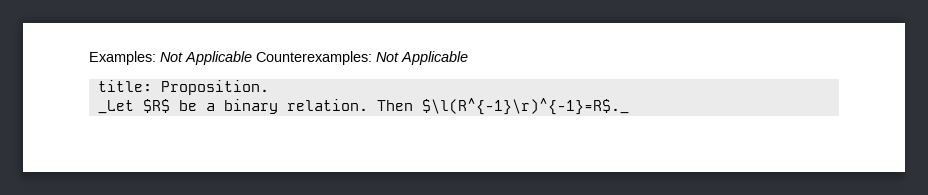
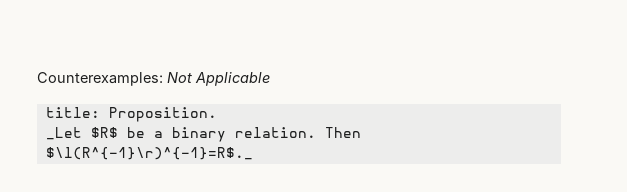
[89,51,252,65] Examples: Not Applicable -> (37, 79) none

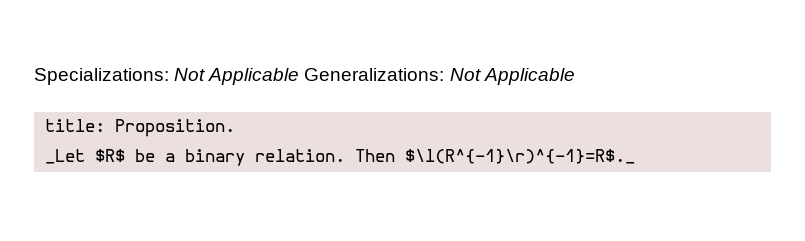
[37,72,163,86] Counterexamples: -> [34,68,445,85] Specializations: Not Applicable Generalizations:

